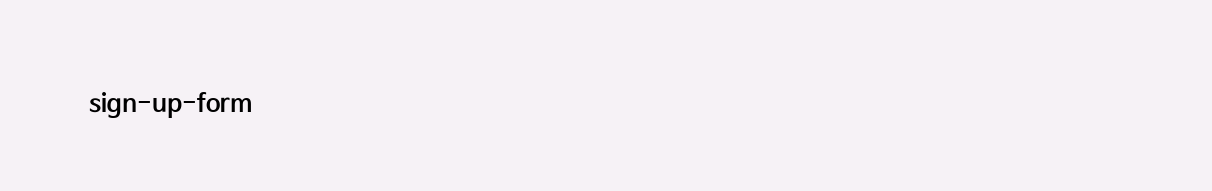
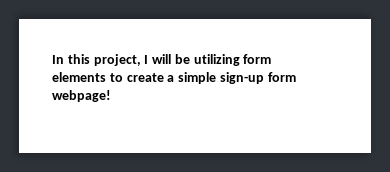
[89,92,252,118] sign-up-form -> [52,54,272,66] [52,72,296,84] [52,90,111,102] In this project, I will be utilizing form elements to create a simple sign-up form webpage!

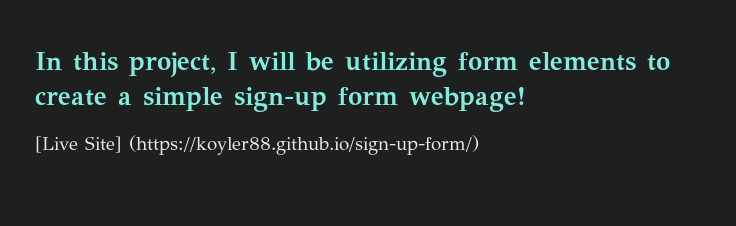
(111, 96) none -> [35,135,479,155] // [Live Site] (https://koyler88.github.io/sign-up-form/)

